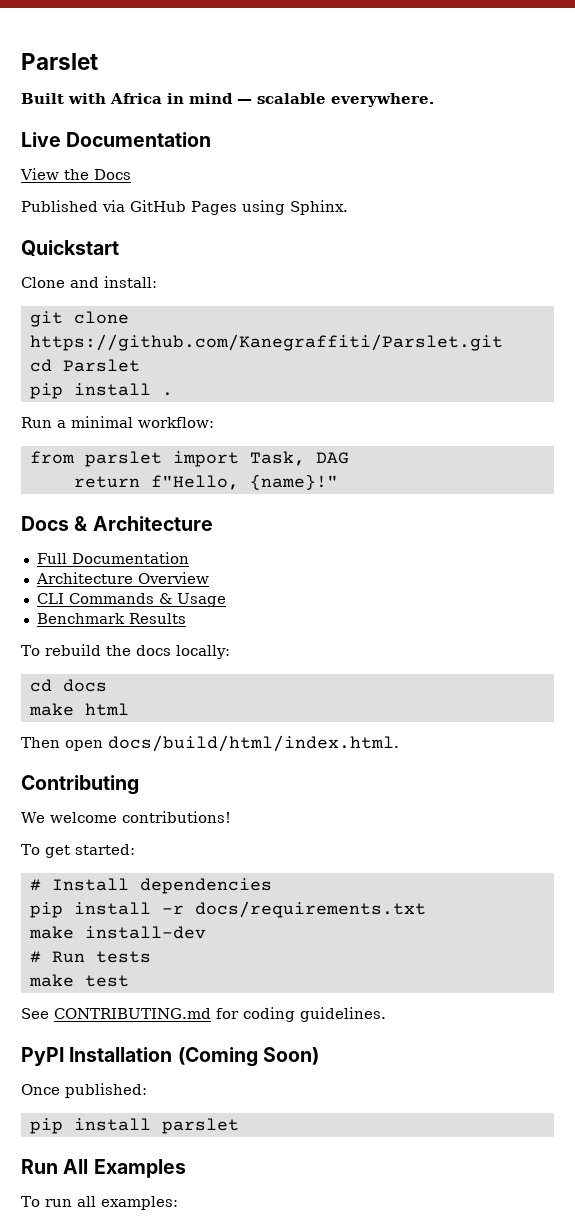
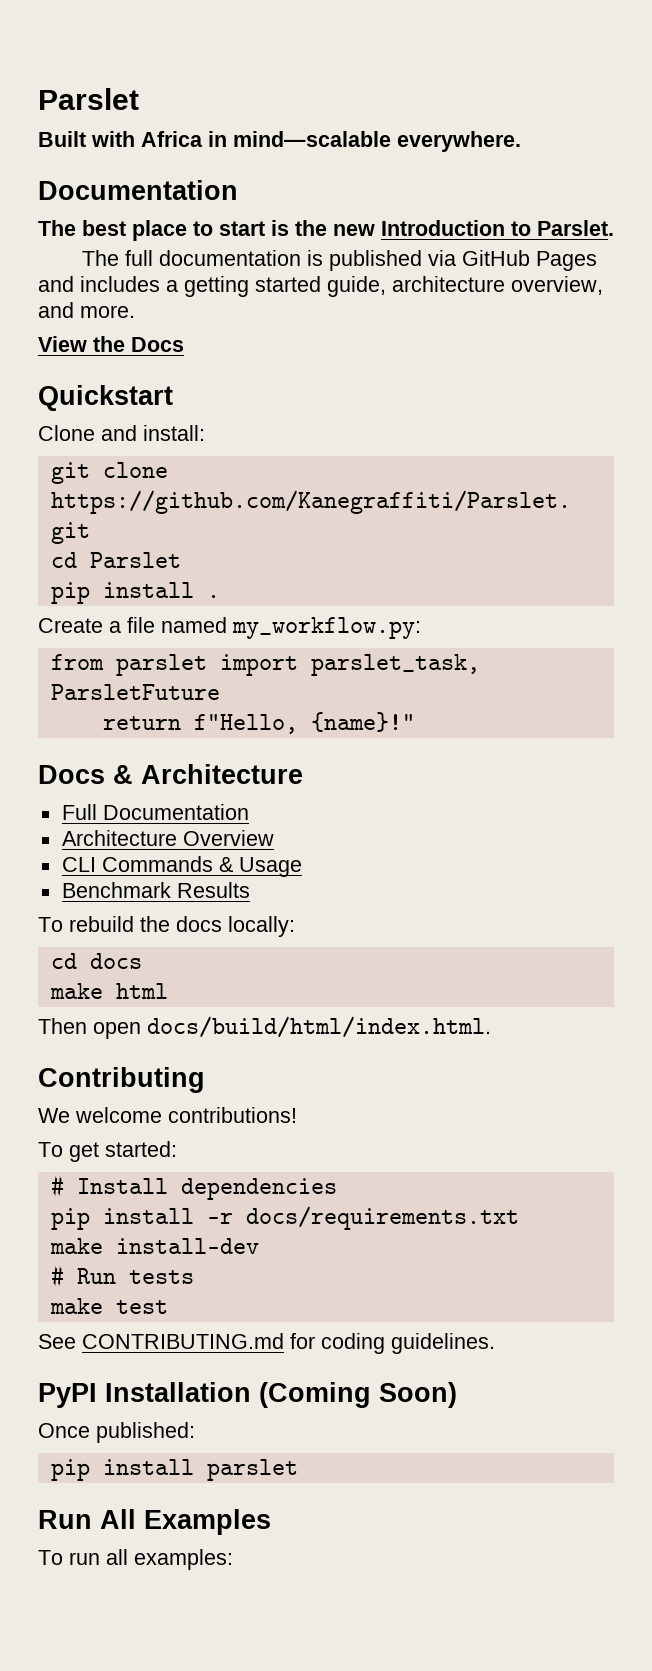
[189,93,326,104] mind — scalable -> [233,131,391,147] mind—scalable
[21,132,212,147] [20,168,131,180] [21,200,348,215] Live Documentation // View the Docs // Published via GitHub Pages using Sphinx. -> [38,180,238,200] [38,220,614,241] [82,250,598,271] [38,276,603,297] [38,302,135,318] [38,336,184,352] Documentation // The best place to start is the new Introduction to Parslet. // The full documentation is published via GitHub Pages and includes a getting started guide, architecture overview, and more. // View the Docs
[21,416,214,428] Run a minimal workflow: -> [38,617,421,639] Create a file named my_workflow.py:
[249,451,349,466] Task, DAG -> [310,654,480,676] [50,684,220,700] parslet_task, ParsletFuture

